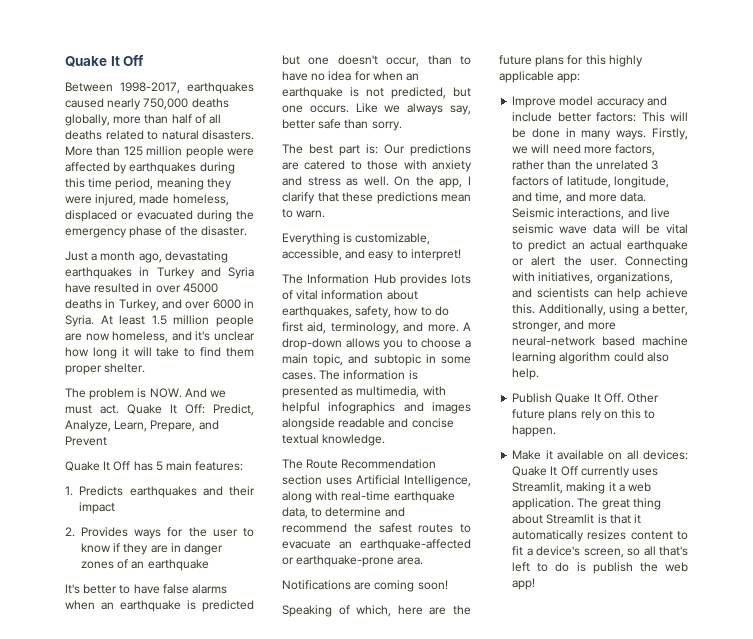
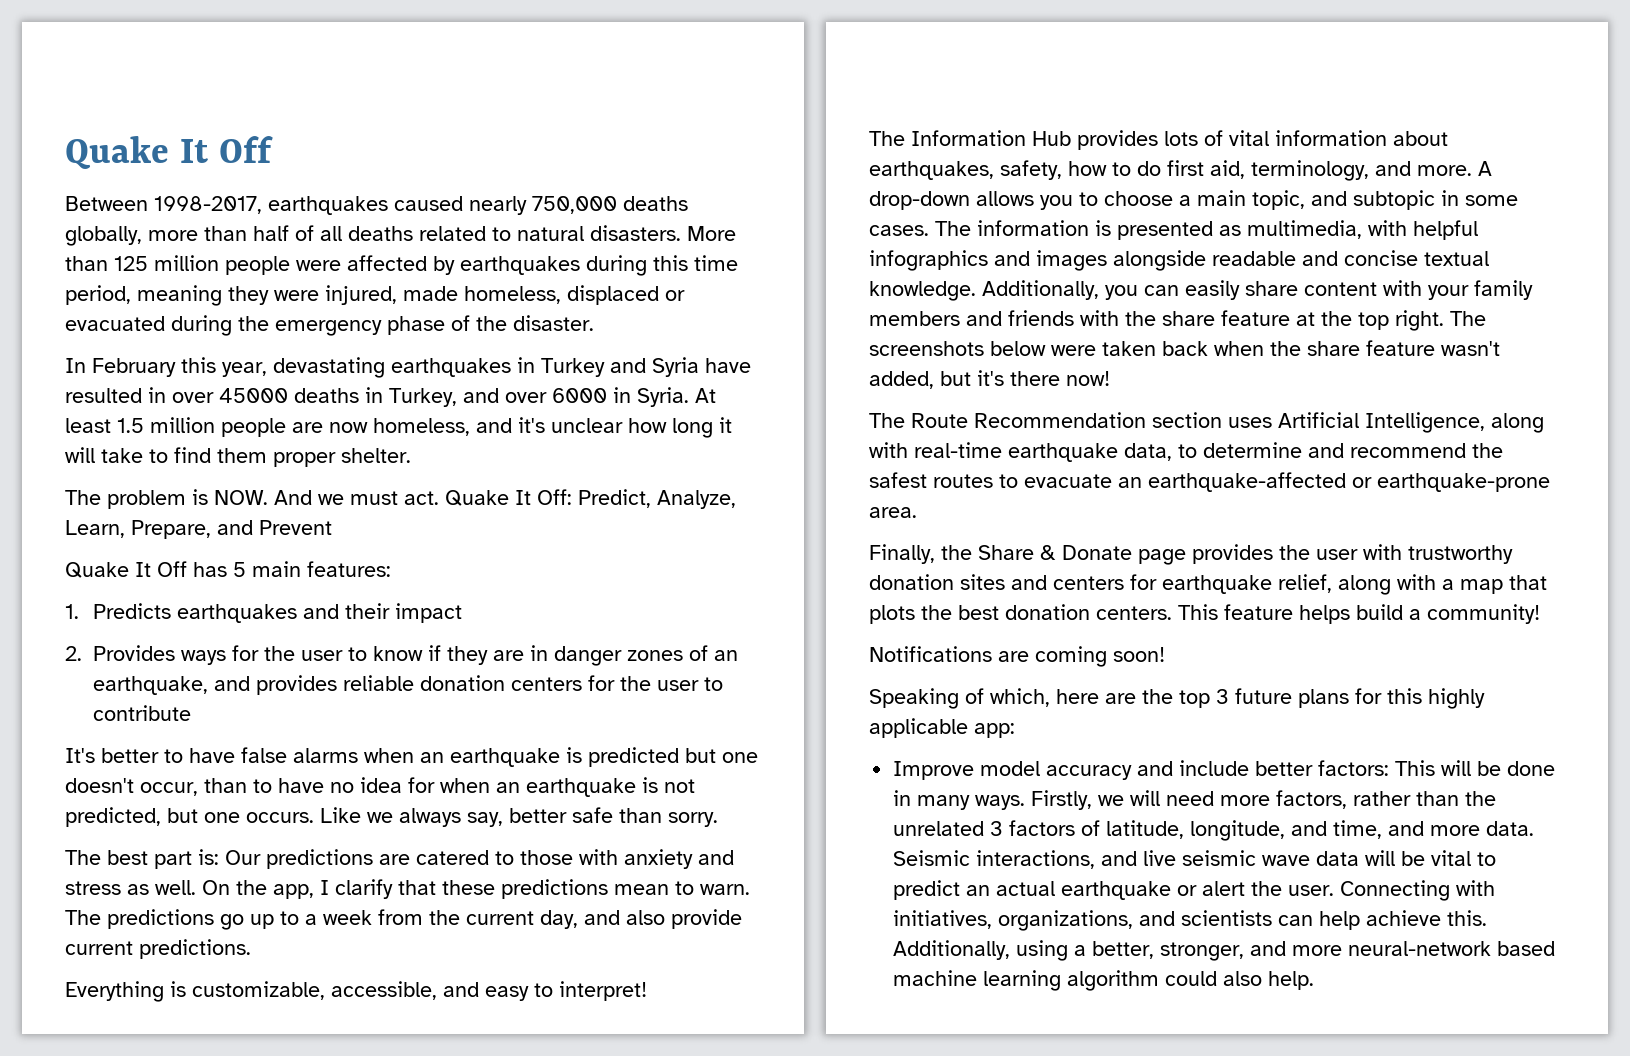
[65,251,162,263] Just a month ago, -> [65,357,267,377] In February this year,
[147,559,209,571] earthquake -> [93,675,723,695] [93,705,191,721] earthquake, and provides reliable donation centers for the user to contribute
(326, 214) none -> [65,909,742,930] [65,939,251,959] The predictions go up to a week from the current day, and also provide current predictions.
(386, 440) none -> [982,280,1533,300] [869,310,1486,331] [869,340,1500,356] [869,370,1110,389] Additionally, you can easily share content with your family members and friends with the share feature at the top right. The screenshots below were taken back when the share feature wasn't added, but it's there now!
(424, 561) none -> [869,544,1513,565] [869,574,1547,595] [869,604,1540,624] // Finally, the Share & Donate page provides the user with trustworthy donation sites and centers for earthquake relief, along with a map that plots the best donation centers. This feature helps build a community!
(471, 610) none -> [1179,689,1229,708] top 3
[512,393,660,403] [512,409,656,421] [512,425,557,437] [512,450,688,460] [512,466,659,478] [512,482,652,494] [512,498,661,510] [512,514,642,524] [512,530,688,542] [512,546,688,558] [512,562,688,574] [512,578,536,590] // Publish Quake It Off. Other future plans rely on this to happen. // Make it available on all devices: Quake It Off currently uses Streamlit, making it a web application. The great thing about Streamlit is that it automatically resizes content to fit a device's screen, so all that's left to do is publish the web app! -> (1315, 980) none

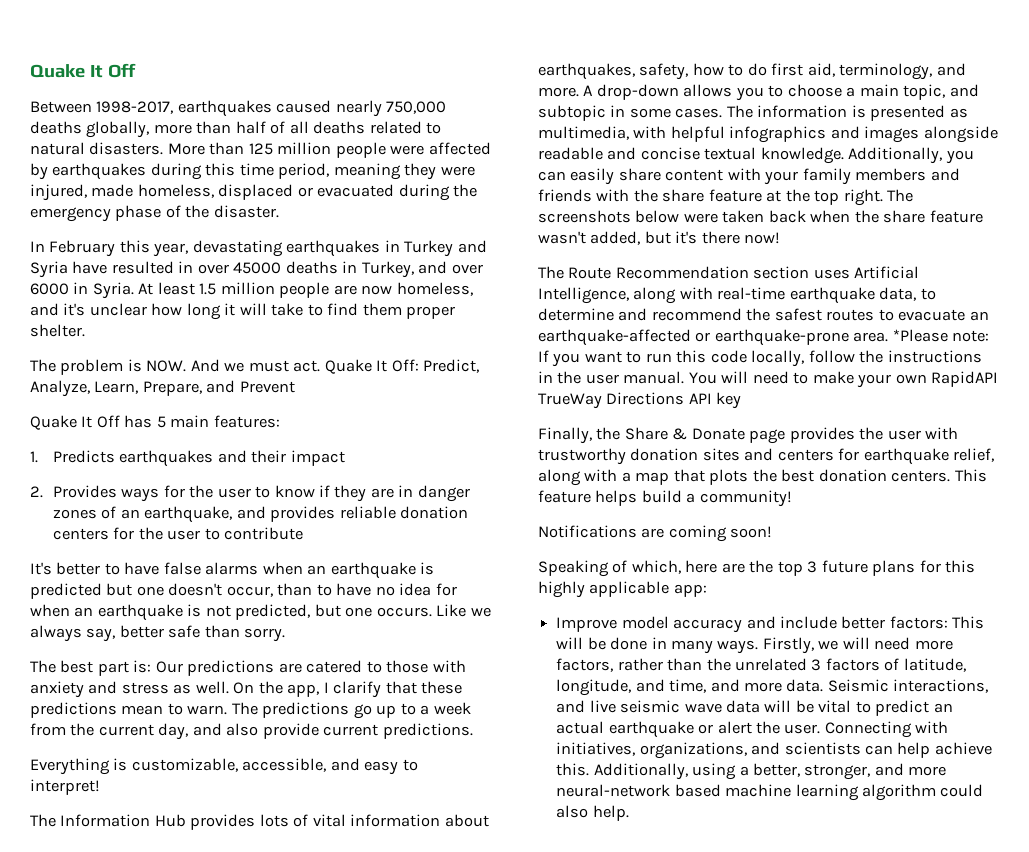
(917, 512) none -> [892,329,990,342] [538,350,982,367] [538,371,999,388] [538,392,742,409] *Please note: If you want to run this code locally, follow the instructions in the user manual. You will need to make your own RapidAPI TrueWay Directions API key

